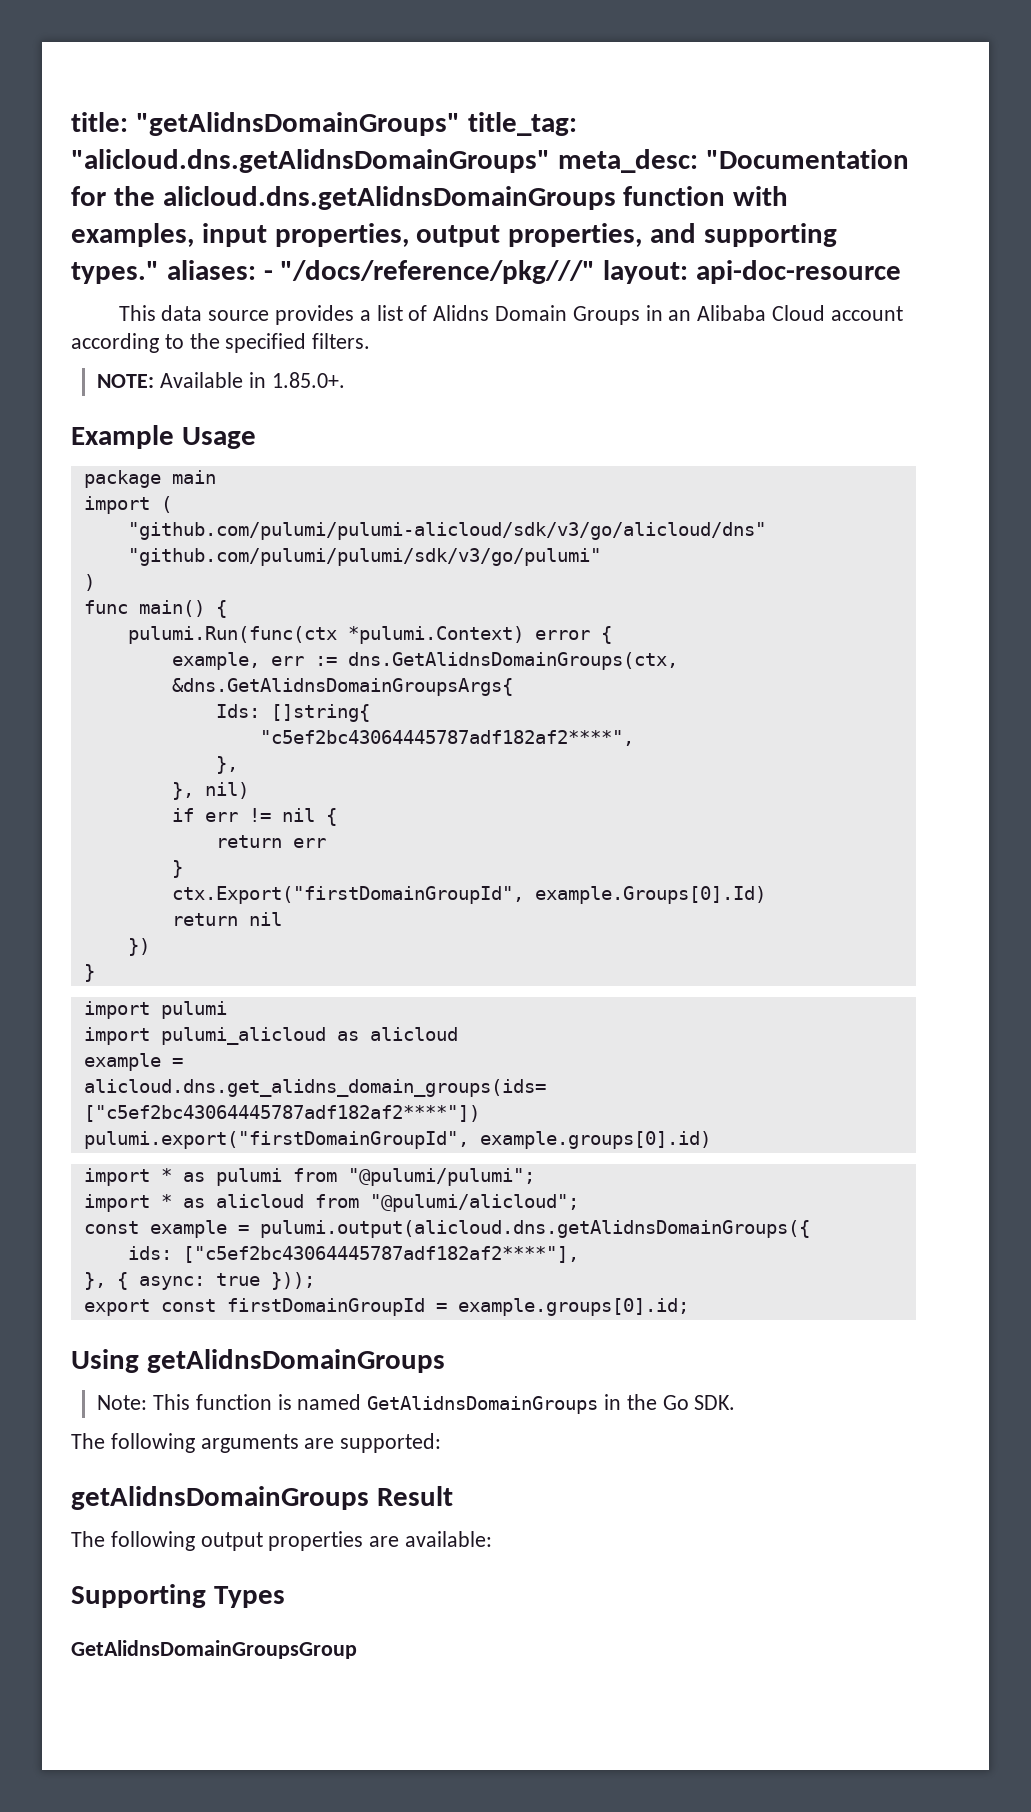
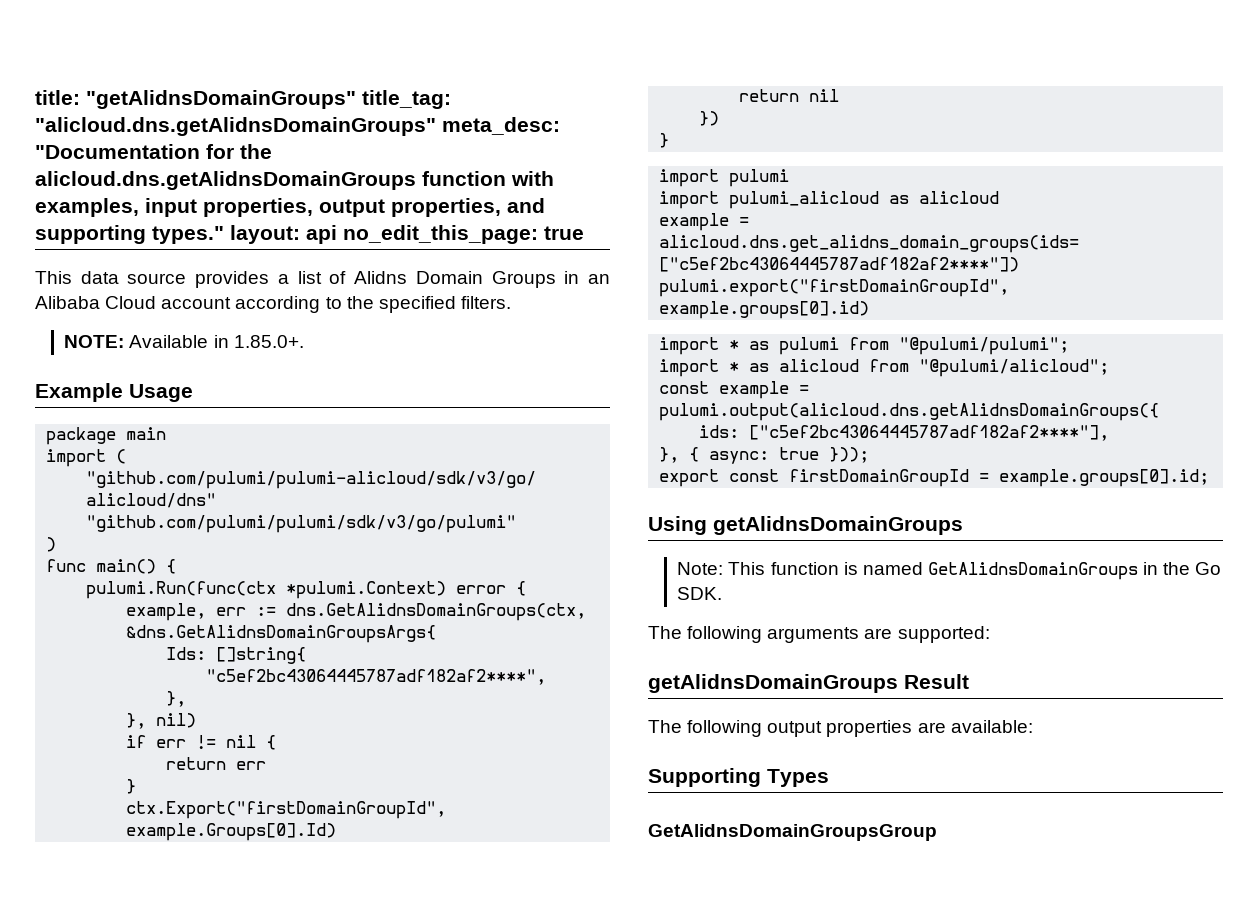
[166,260,902,284] aliases: - "/docs/reference/pkg///" layout: api-doc-resource -> [230,225,584,244] layout: api no_edit_this_page: true

